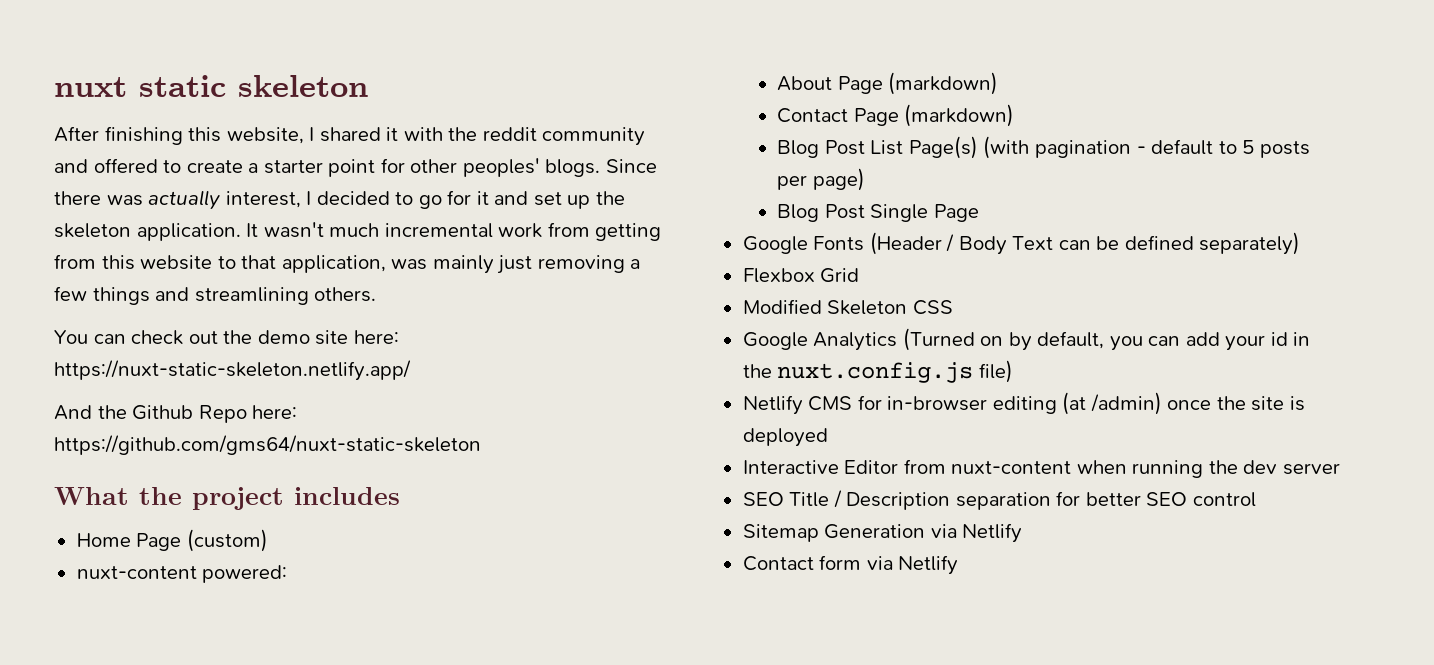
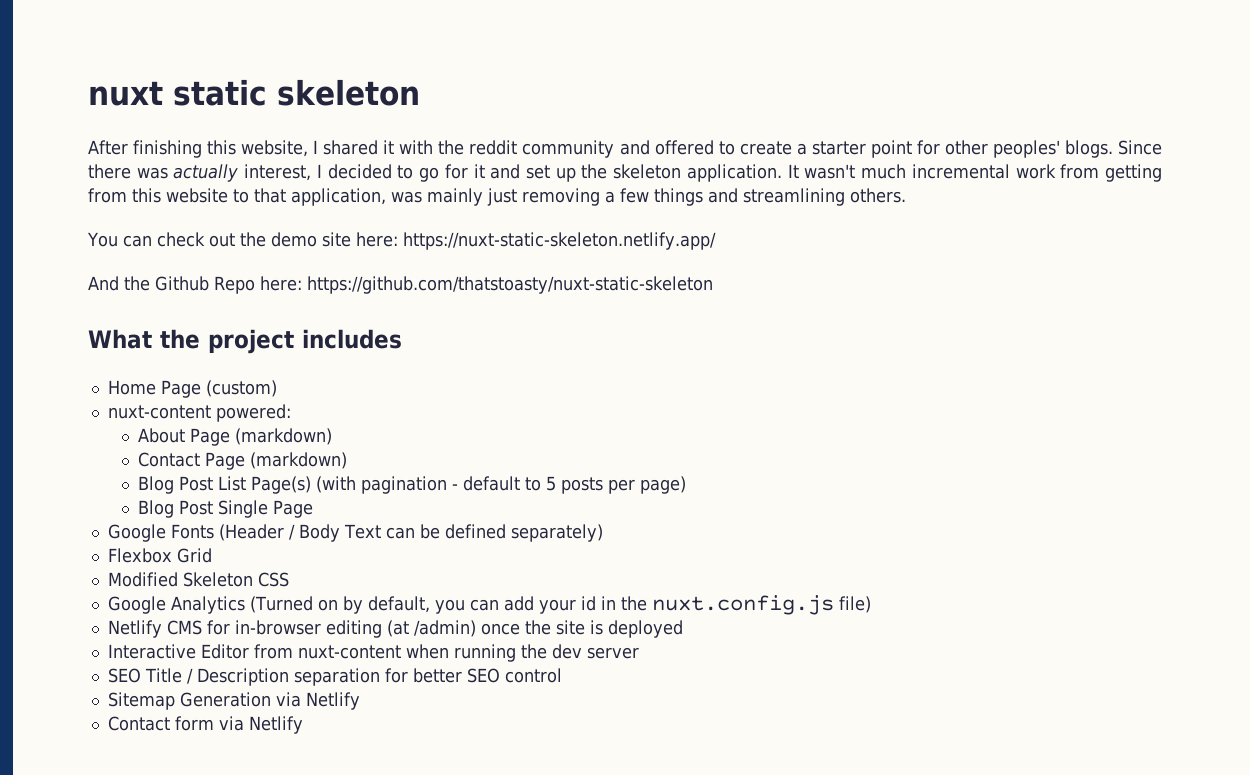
[54,435,481,455] https://github.com/gms64/nuxt-static-skeleton -> [306,276,713,294] https://github.com/thatstoasty/nuxt-static-skeleton

